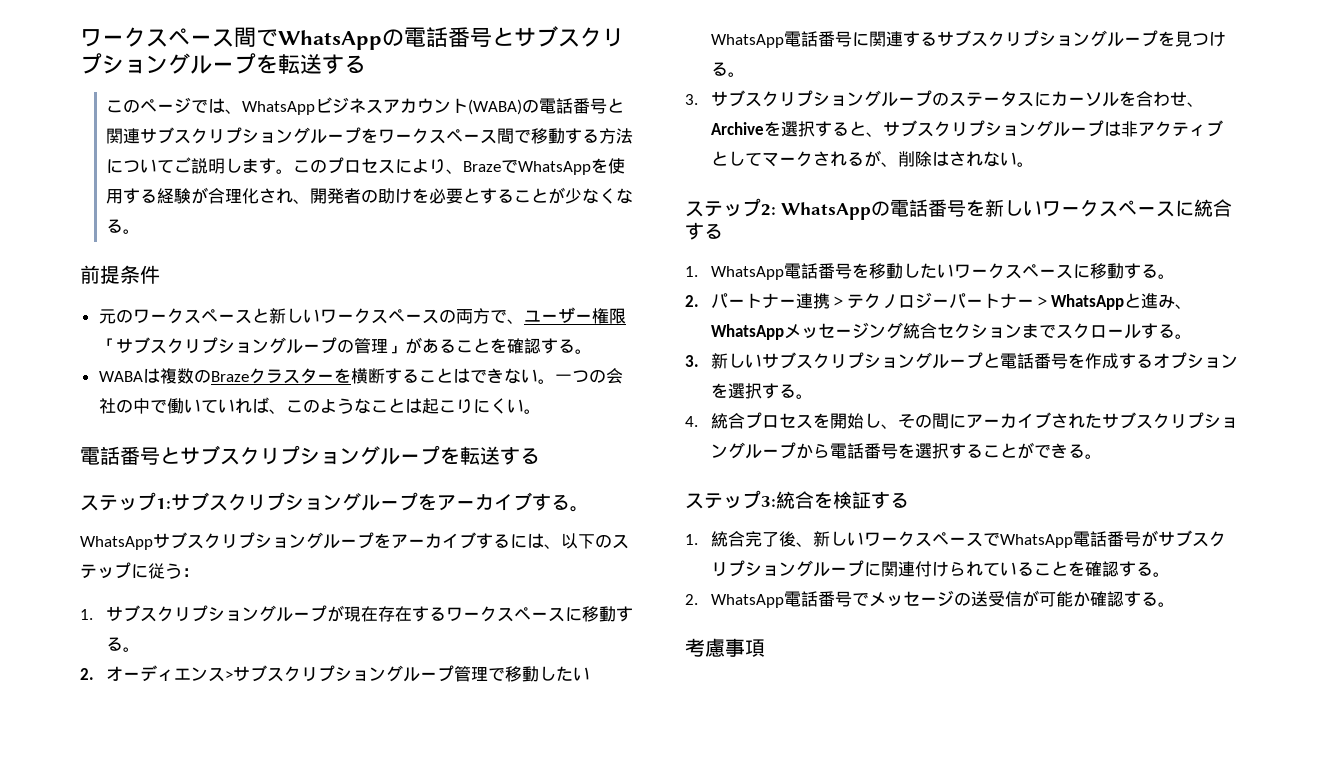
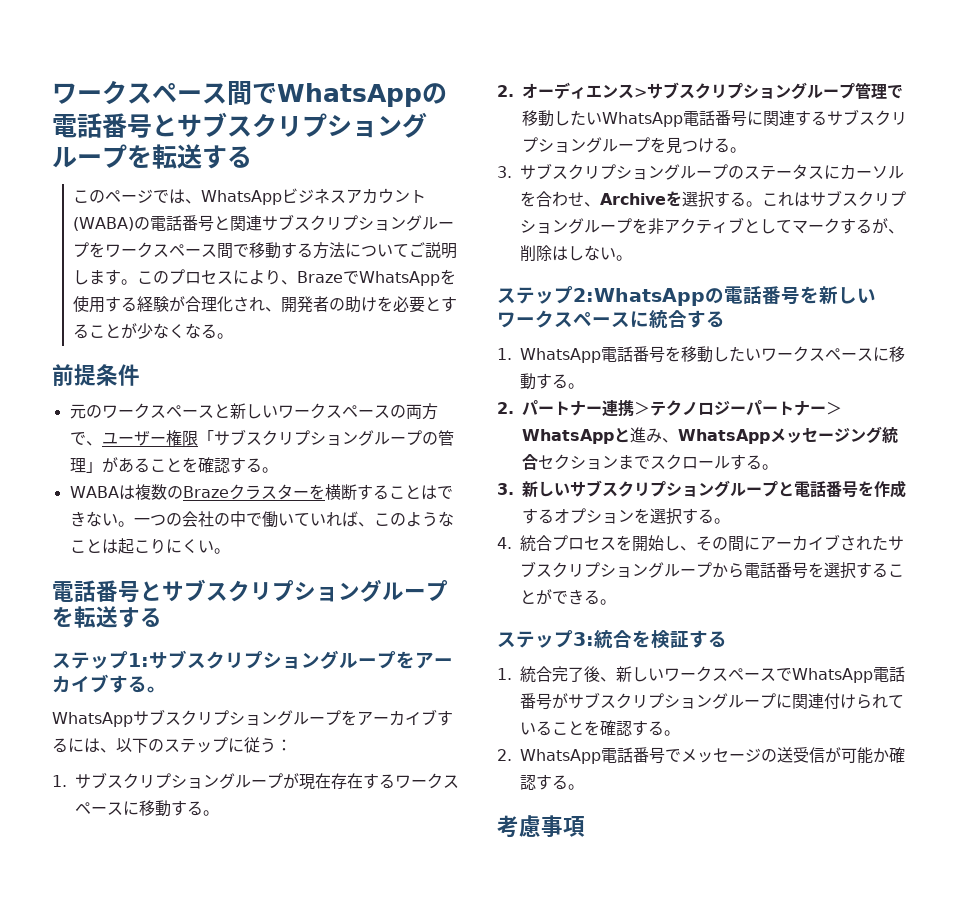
[849,120,1122,137] と、サブスクリプショングループは -> [746,190,906,207] [520,218,648,234] 。これはサブスクリプショングループを
[813,151,848,166] され -> [840,218,856,234] す
[949,151,984,166] され -> [568,246,584,261] し
[761,202,871,220] 2: WhatsApp -> [573,288,705,306] 2:WhatsApp

